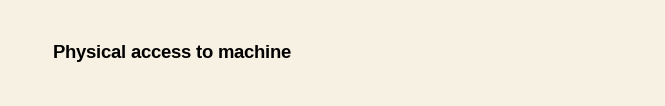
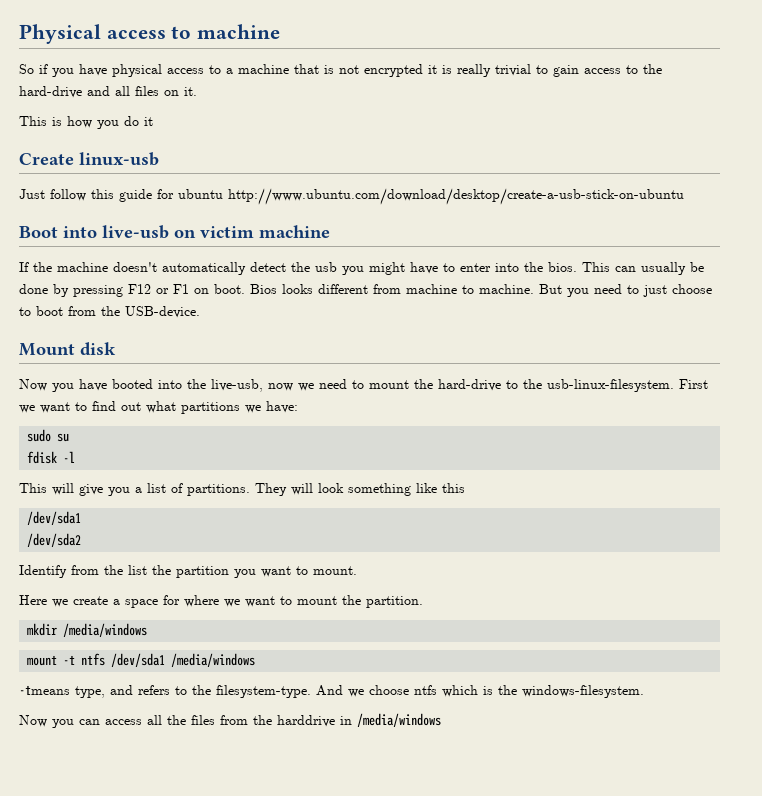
(291, 51) none -> [19,64,662,77] [19,86,197,98] [19,116,153,129] [19,152,159,166] [19,188,684,205] [19,225,330,239] [19,262,704,275] [19,284,712,297] [19,306,200,318] [19,342,116,356] [19,379,708,392] [19,401,298,414] [27,429,70,442] [27,451,76,464] [19,483,465,496] [27,511,82,525] [27,533,82,547] [19,565,357,578] [19,595,423,608] [27,623,148,637] [27,653,256,667] [19,685,644,698] [19,713,441,728] // So if you have physical access to a machine that is not encrypted it is really trivial to gain access to the hard-drive and all files on it. // This is how you do it // Create linux-usb // Just follow this guide for ubuntu http://www.ubuntu.com/download/desktop/create-a-usb-stick-on-ubuntu // Boot into live-usb on victim machine // If the machine doesn't automatically detect the usb you might have to enter into the bios. This can usually be done by pressing F12 or F1 on boot. Bios looks different from machine to machine. But you need to just choose to boot from the USB-device. // Mount disk // Now you have booted into the live-usb, now we need to mount the hard-drive to the usb-linux-filesystem. First we want to find out what partitions we have: // sudo su // fdisk -l // This will give you a list of partitions. They will look something like this // /dev/sda1 // /dev/sda2 // Identify from the list the partition you want to mount. // Here we create a space for where we want to mount the partition. // mkdir /media/windows // mount -t ntfs /dev/sda1 /media/windows // -tmeans type, and refers to the filesystem-type. And we choose ntfs which is the windows-filesystem. // Now you can access all the files from the harddrive in /media/windows

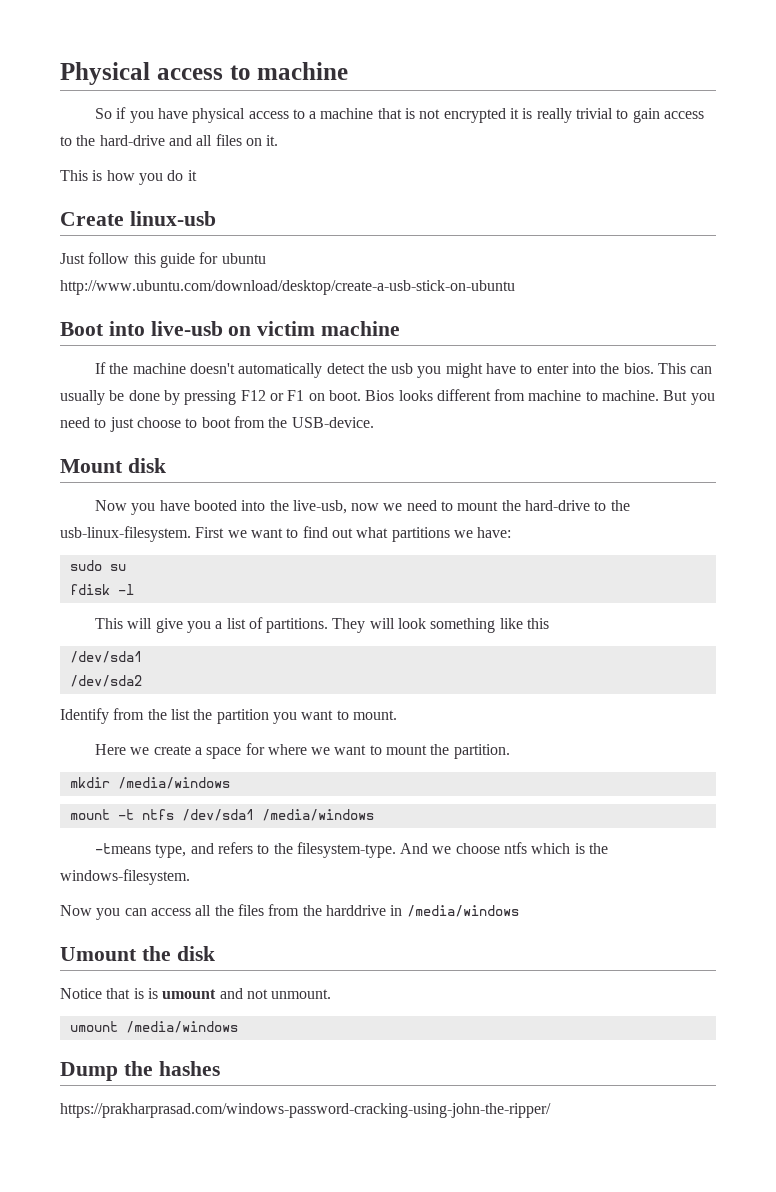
(441, 720) none -> [60,946,215,961] [60,988,332,999] [69,1021,238,1033] [60,1061,220,1081] [60,1103,551,1118] // Umount the disk // Notice that is is umount and not unmount. // umount /media/windows // Dump the hashes // https://prakharprasad.com/windows-password-cracking-using-john-the-ripper/

